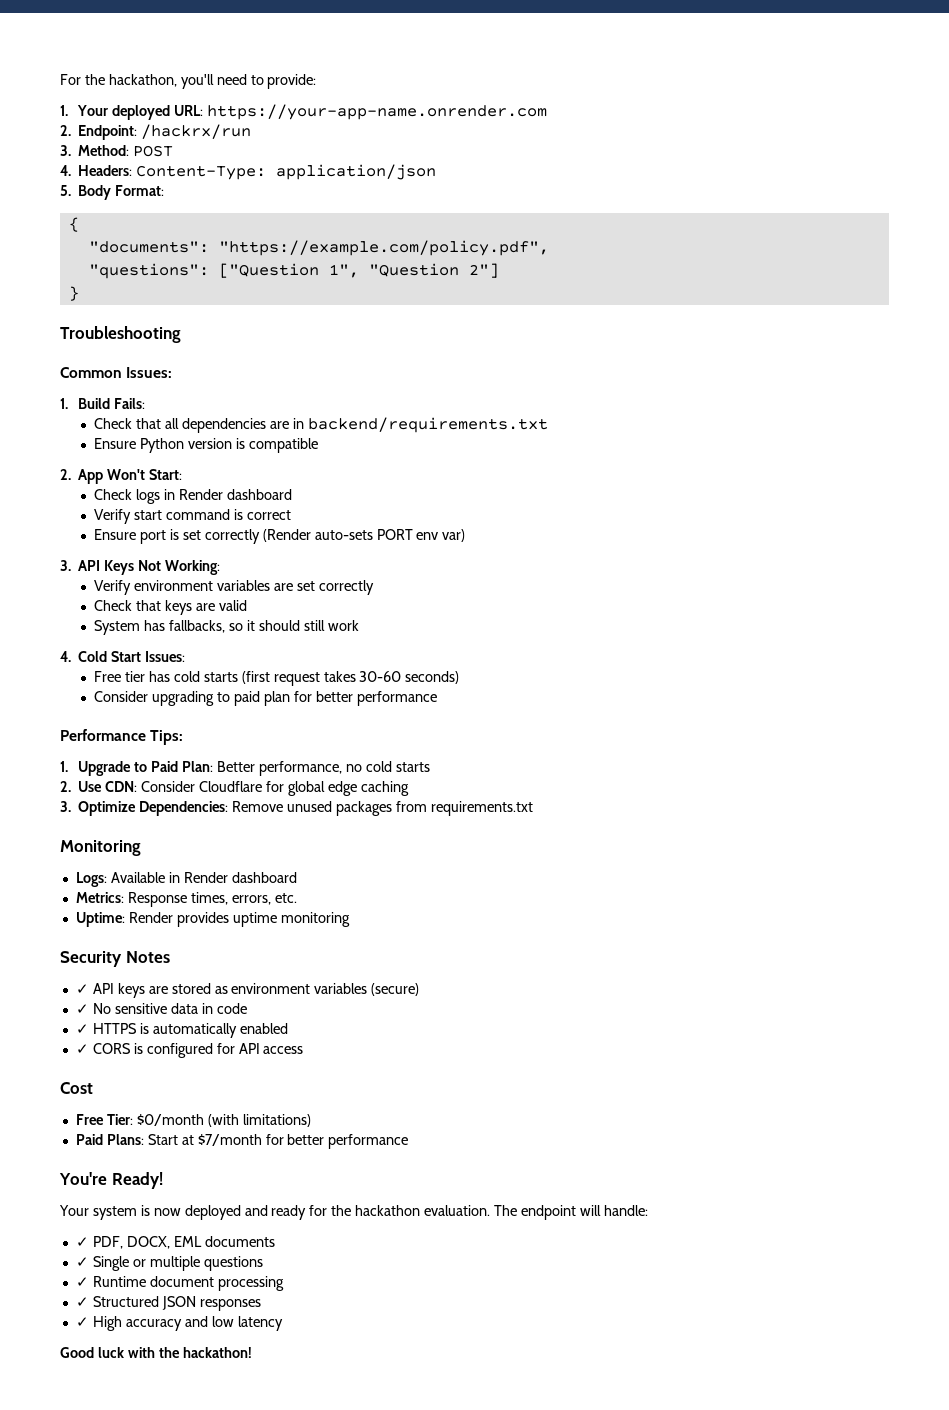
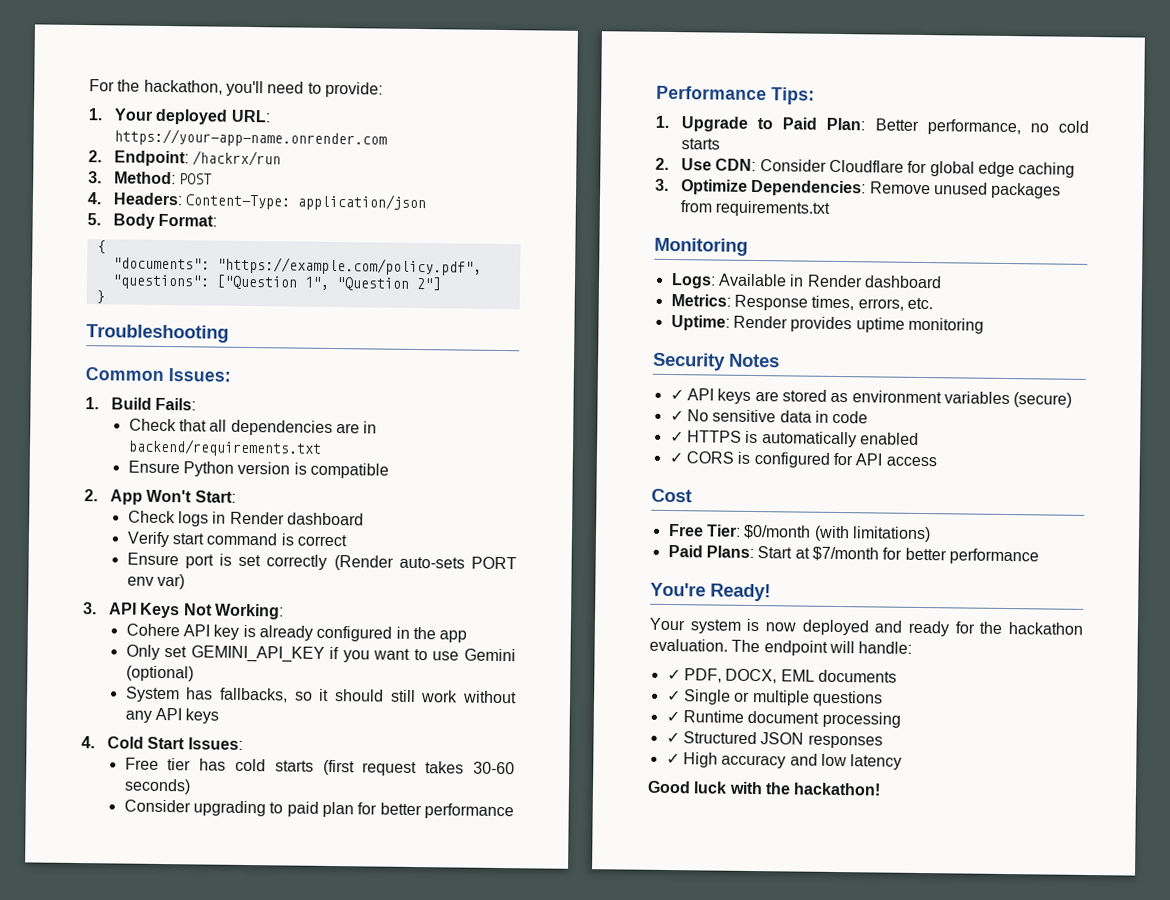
[94,580,374,595] [94,600,247,615] Verify environment variables are set correctly // Check that keys are valid -> [125,623,468,643] [125,644,516,663] [125,665,194,682] Cohere API key is already configured in the app // Only set GEMINI_API_KEY if you want to use Gemini (optional)
(359, 625) none -> [462,690,517,704] [124,707,220,724] without any API keys

